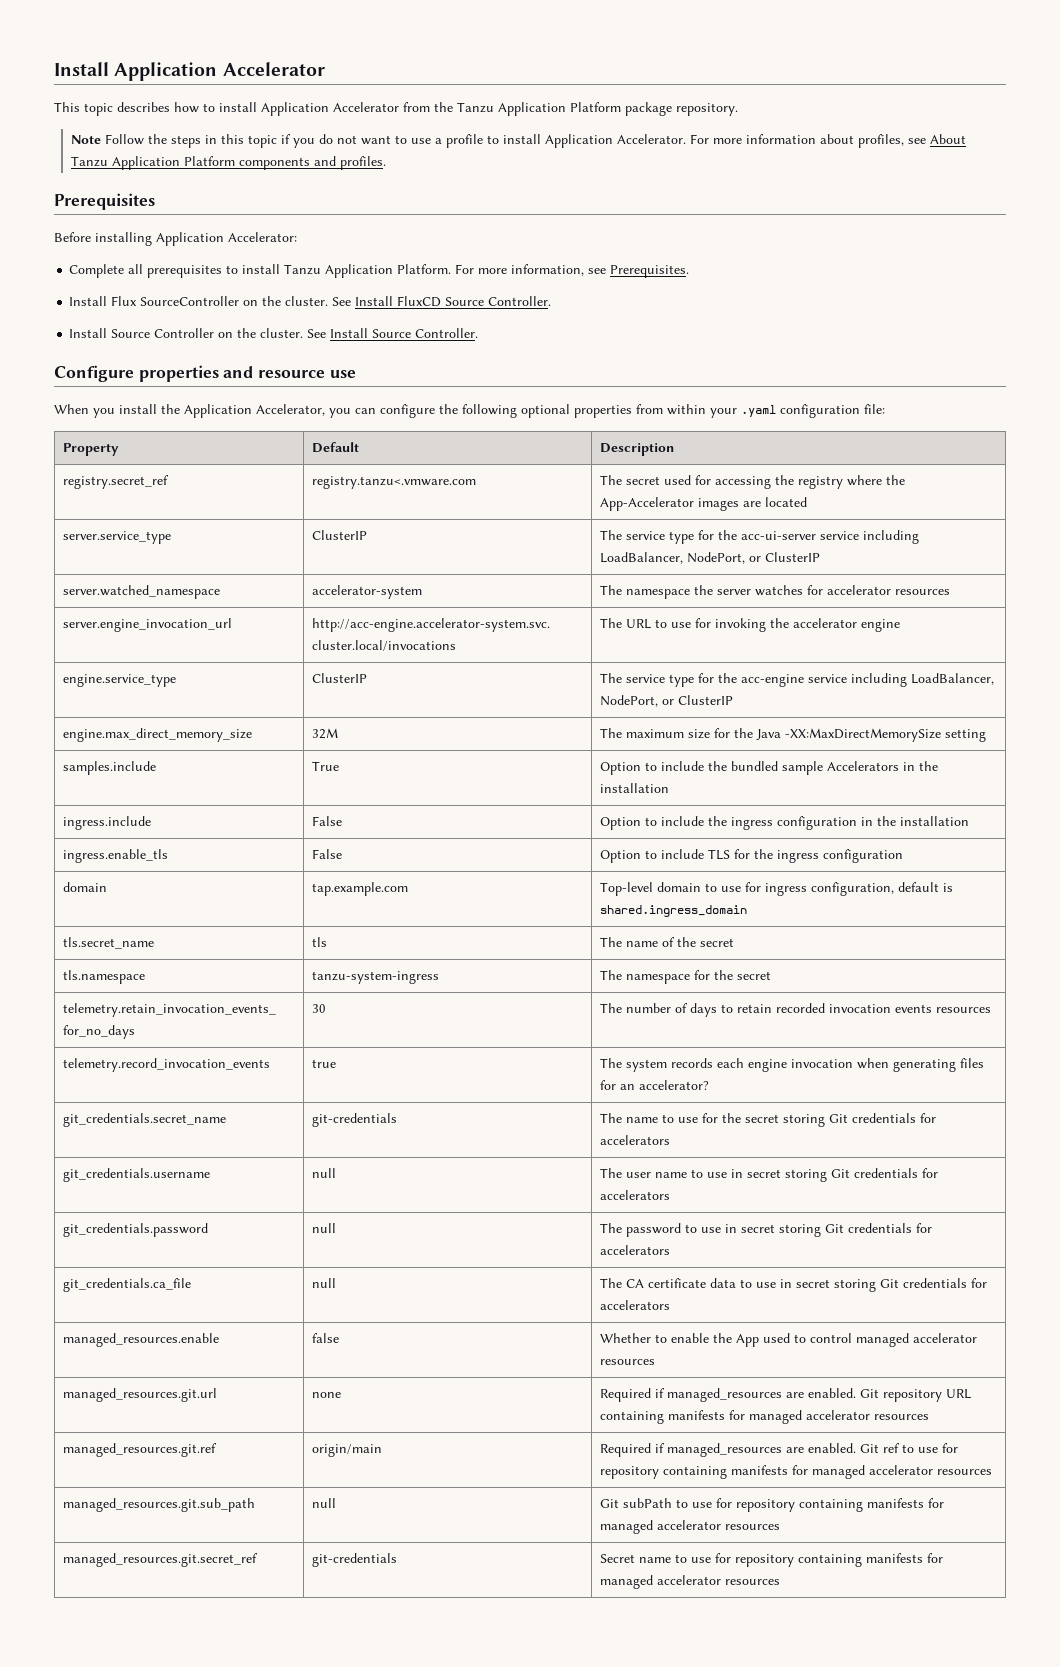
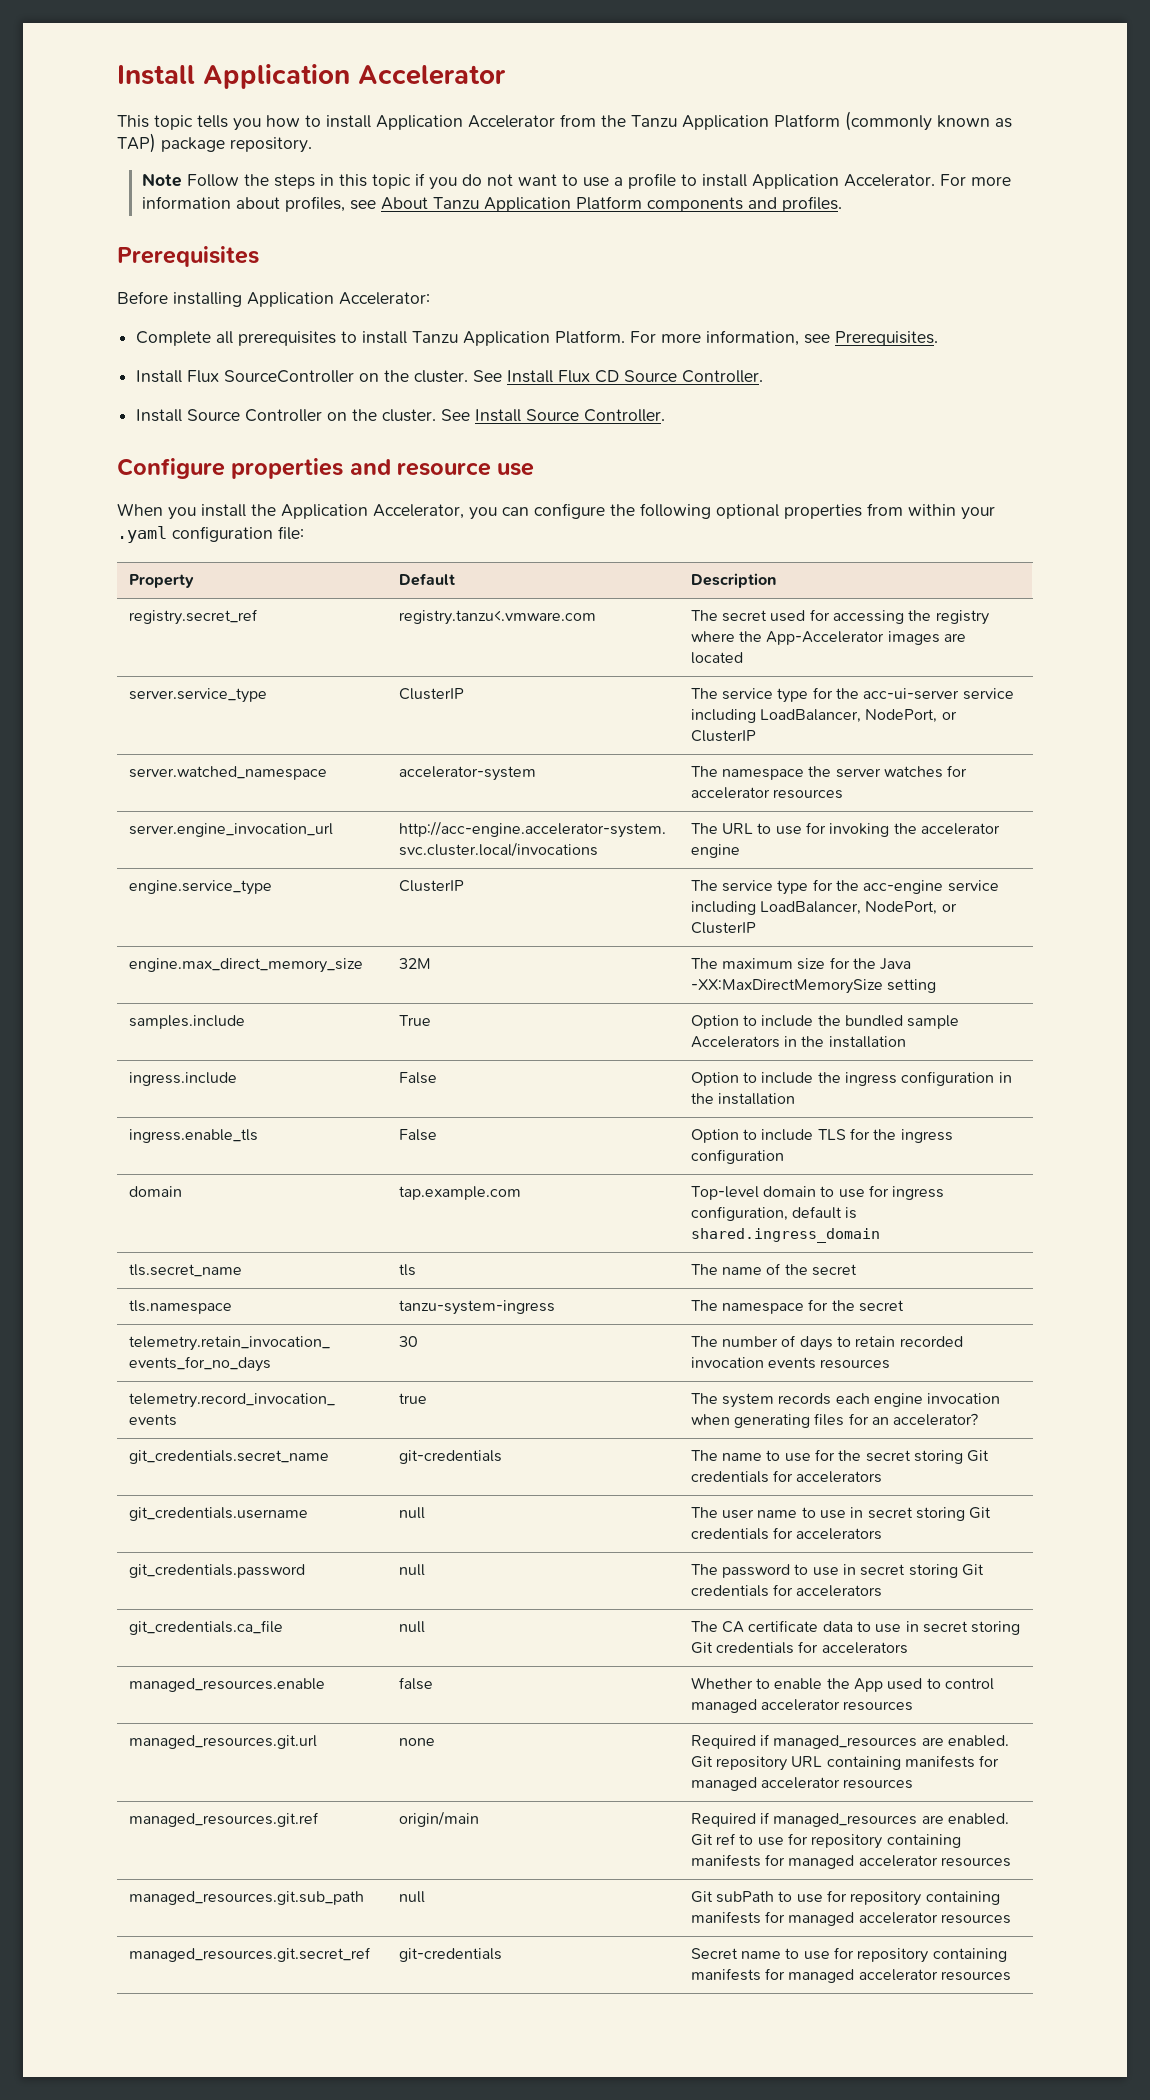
[117,102,170,112] describes -> [197,115,261,131] tells you
(621, 107) none -> [845,111,1012,131] [117,133,156,153] (commonly known as TAP)
[397,296,442,307] FluxCD -> [558,370,620,383] Flux CD

